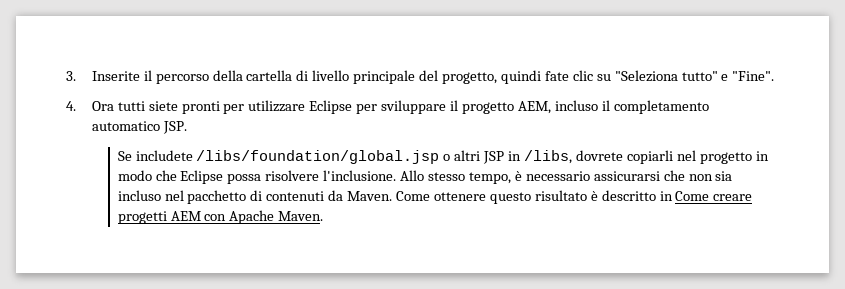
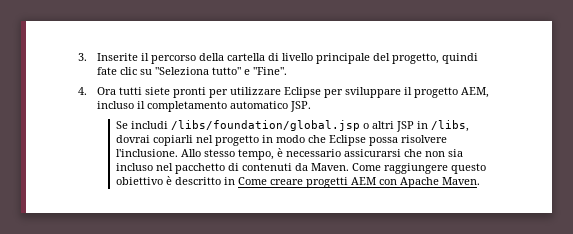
[135,150,193,161] includete -> [130,121,168,129] includi
[575,150,623,161] dovrete -> [115,135,150,143] dovrai
[433,190,587,204] ottenere questo risultato -> [383,163,486,174] [115,177,163,185] raggiungere questo obiettivo

